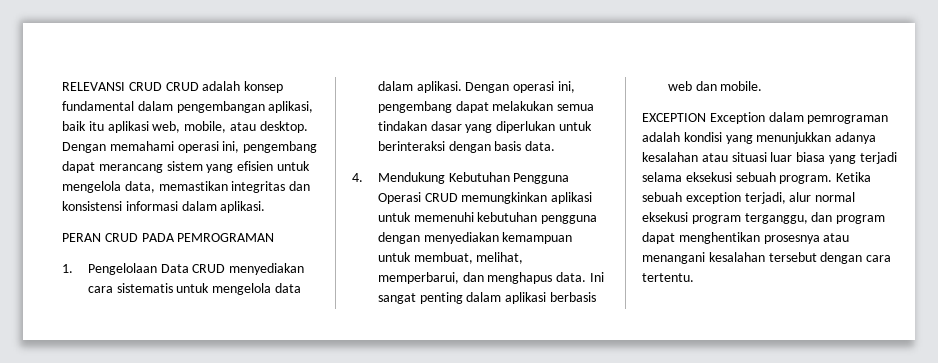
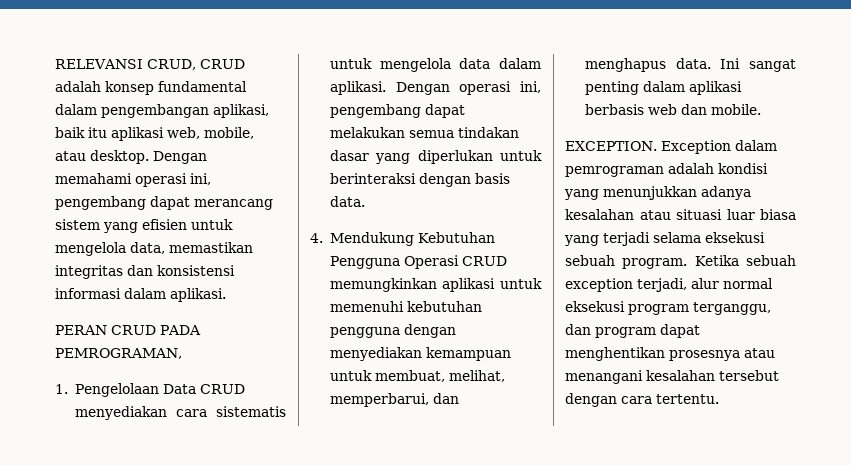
[128,82,162,91] CRUD -> [146,59,196,70] CRUD,
[177,233,275,242] PEMROGRAMAN -> [55,348,182,359] PEMROGRAMAN,
[642,113,706,122] EXCEPTION -> [565,141,657,151] EXCEPTION.

